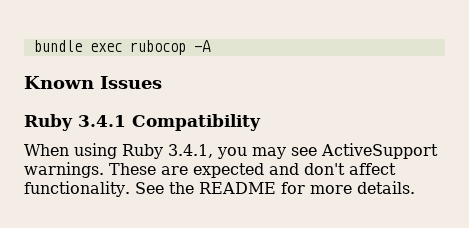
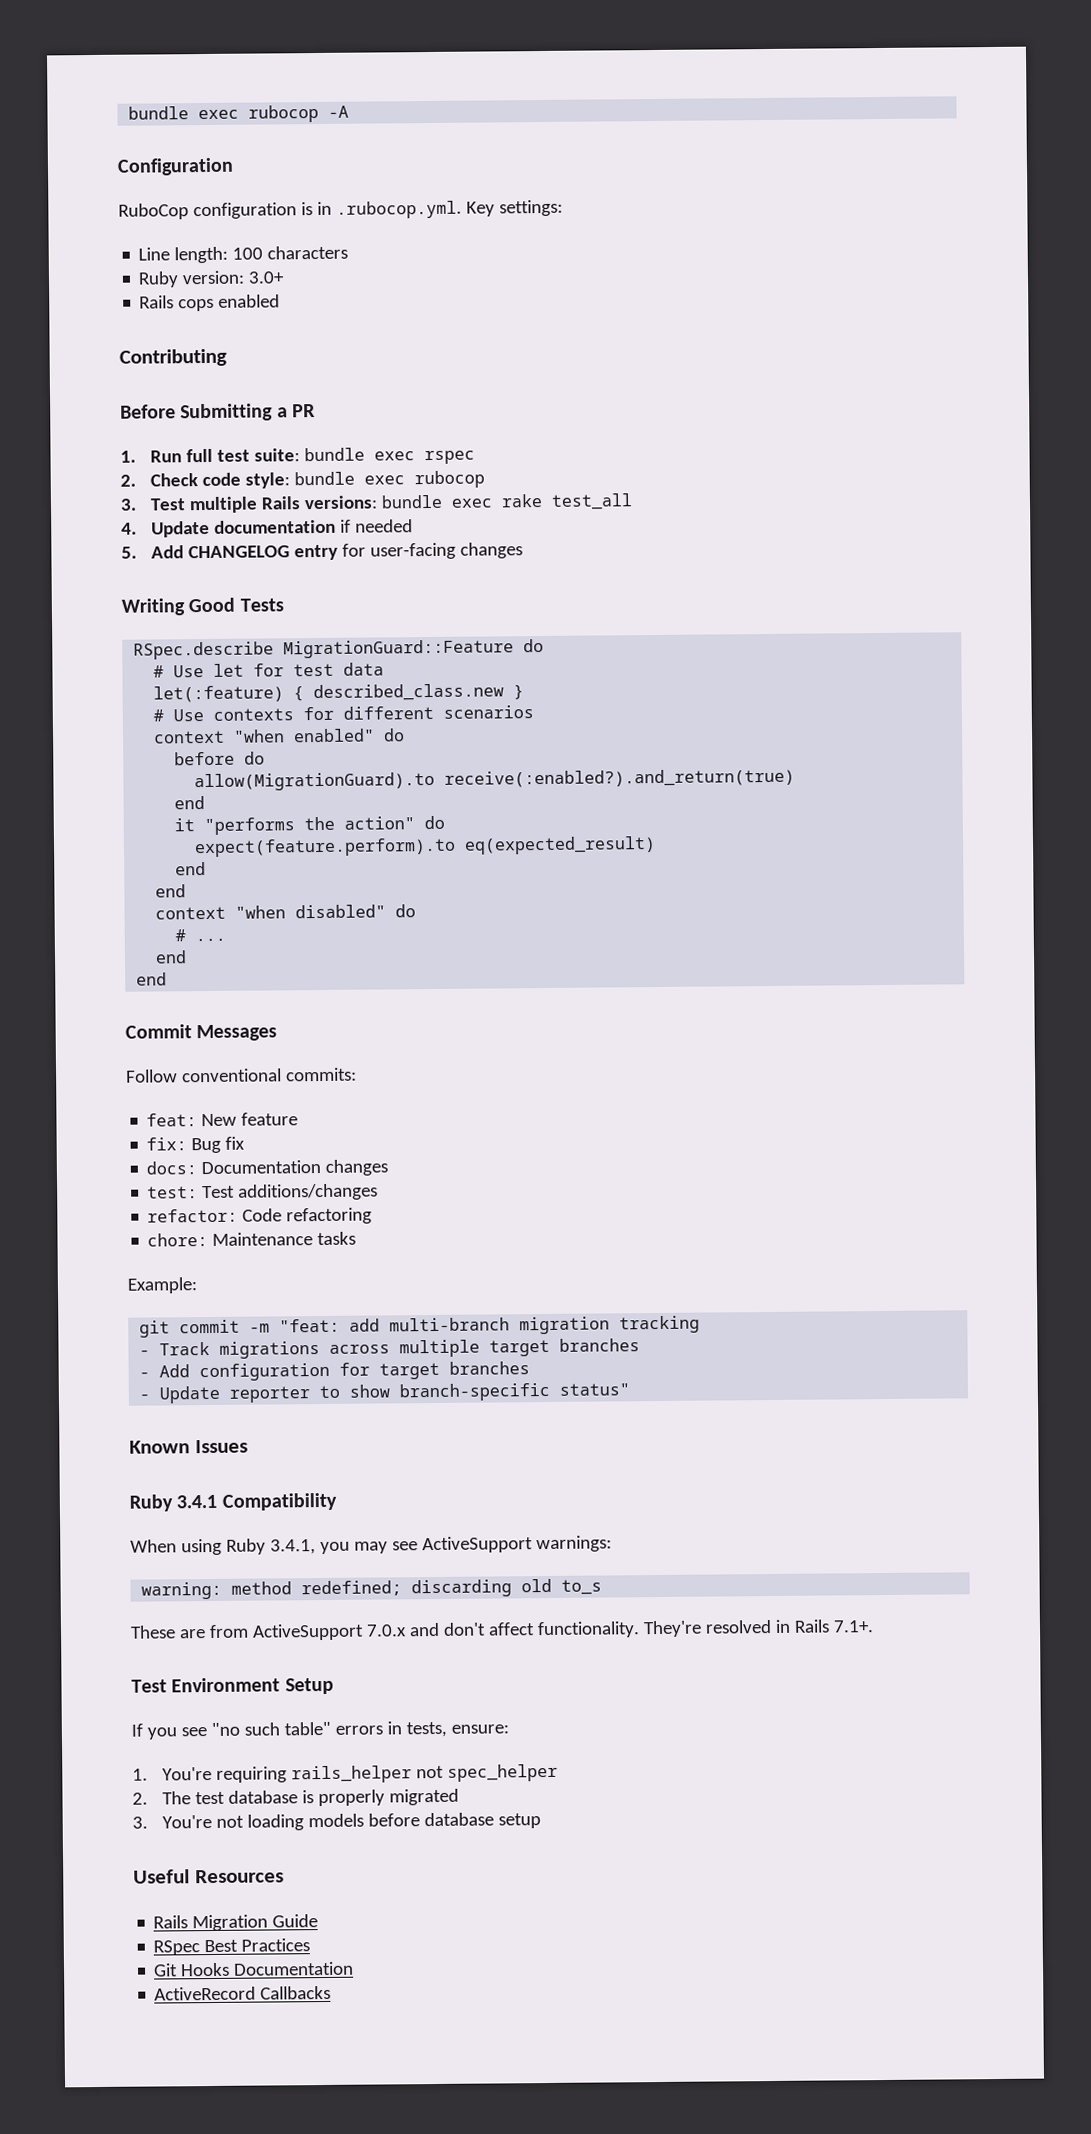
(211, 46) none -> [117,157,234,176] [118,199,563,220] [138,245,349,264] [138,270,286,288] [139,294,281,312] [119,348,227,367] [120,403,316,422] [120,447,476,465] [120,470,486,489] [120,493,634,514] [121,519,414,538] [121,542,524,561] [121,597,284,616] [133,638,545,660] [153,662,385,678] [153,683,525,703] [153,705,535,722] [153,728,406,744] [174,751,266,766] [194,768,796,792] [174,796,206,810] [174,815,446,836] [194,836,657,858] [175,862,207,876] [155,884,187,898] [155,904,417,920] [175,929,227,942] [155,950,188,964] [136,972,168,986] [125,1024,278,1042] [126,1067,357,1083] [146,1112,299,1127] [146,1136,246,1154] [146,1159,389,1176] [147,1183,379,1201] [147,1207,373,1225] [147,1231,357,1247] [127,1277,197,1294] [139,1315,701,1338] [139,1338,641,1359] [139,1361,531,1382] [139,1382,631,1404] // Configuration // RuboCop configuration is in .rubocop.yml. Key settings: // Line length: 100 characters // Ruby version: 3.0+ // Rails cops enabled // Contributing // Before Submitting a PR // 1. Run full test suite: bundle exec rspec // 2. Check code style: bundle exec rubocop // 3. Test multiple Rails versions: bundle exec rake test_all // 4. Update documentation if needed // 5. Add CHANGELOG entry for user-facing changes // Writing Good Tests // RSpec.describe MigrationGuard::Feature do // # Use let for test data // let(:feature) { described_class.new } // # Use contexts for different scenarios // context "when enabled" do // before do // allow(MigrationGuard).to receive(:enabled?).and_return(true) // end // it "performs the action" do // expect(feature.perform).to eq(expected_result) // end // end // context "when disabled" do // # ... // end // end // Commit Messages // Follow conventional commits: // feat: New feature // fix: Bug fix // docs: Documentation changes // test: Test additions/changes // refactor: Code refactoring // chore: Maintenance tasks // Example: // git commit -m "feat: add multi-branch migration tracking // - Track migrations across multiple target branches // - Add configuration for target branches // - Update reporter to show branch-specific status"
[24,162,396,178] [24,181,415,197] warnings. These are expected and don't affect functionality. See the README for more details. -> [535,1535,612,1553] [141,1578,603,1600] [130,1619,874,1641] [131,1677,334,1695] [131,1721,509,1740] [132,1763,559,1784] [132,1788,460,1807] [132,1812,542,1831] [133,1869,284,1884] [153,1914,319,1932] [153,1938,311,1956] [153,1961,355,1977] [154,1985,332,2001] warnings: // warning: method redefined; discarding old to_s // These are from ActiveSupport 7.0.x and don't affect functionality. They're resolved in Rails 7.1+. // Test Environment Setup // If you see "no such table" errors in tests, ensure: // 1. You're requiring rails_helper not spec_helper // 2. The test database is properly migrated // 3. You're not loading models before database setup // Useful Resources // Rails Migration Guide // RSpec Best Practices // Git Hooks Documentation // ActiveRecord Callbacks

